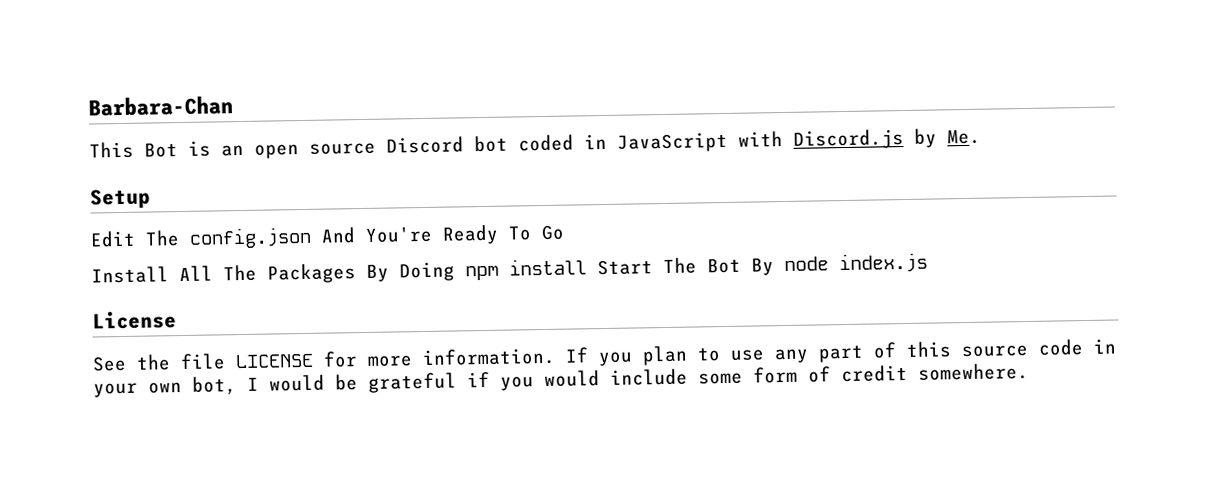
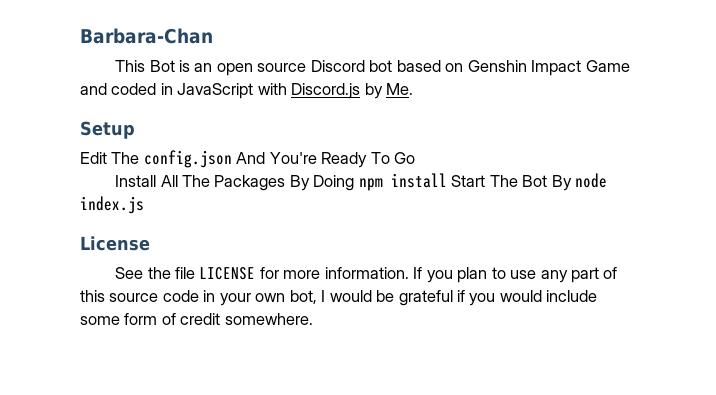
(508, 144) none -> [396,60,630,76] [80,83,107,95] based on Genshin Impact Game and

